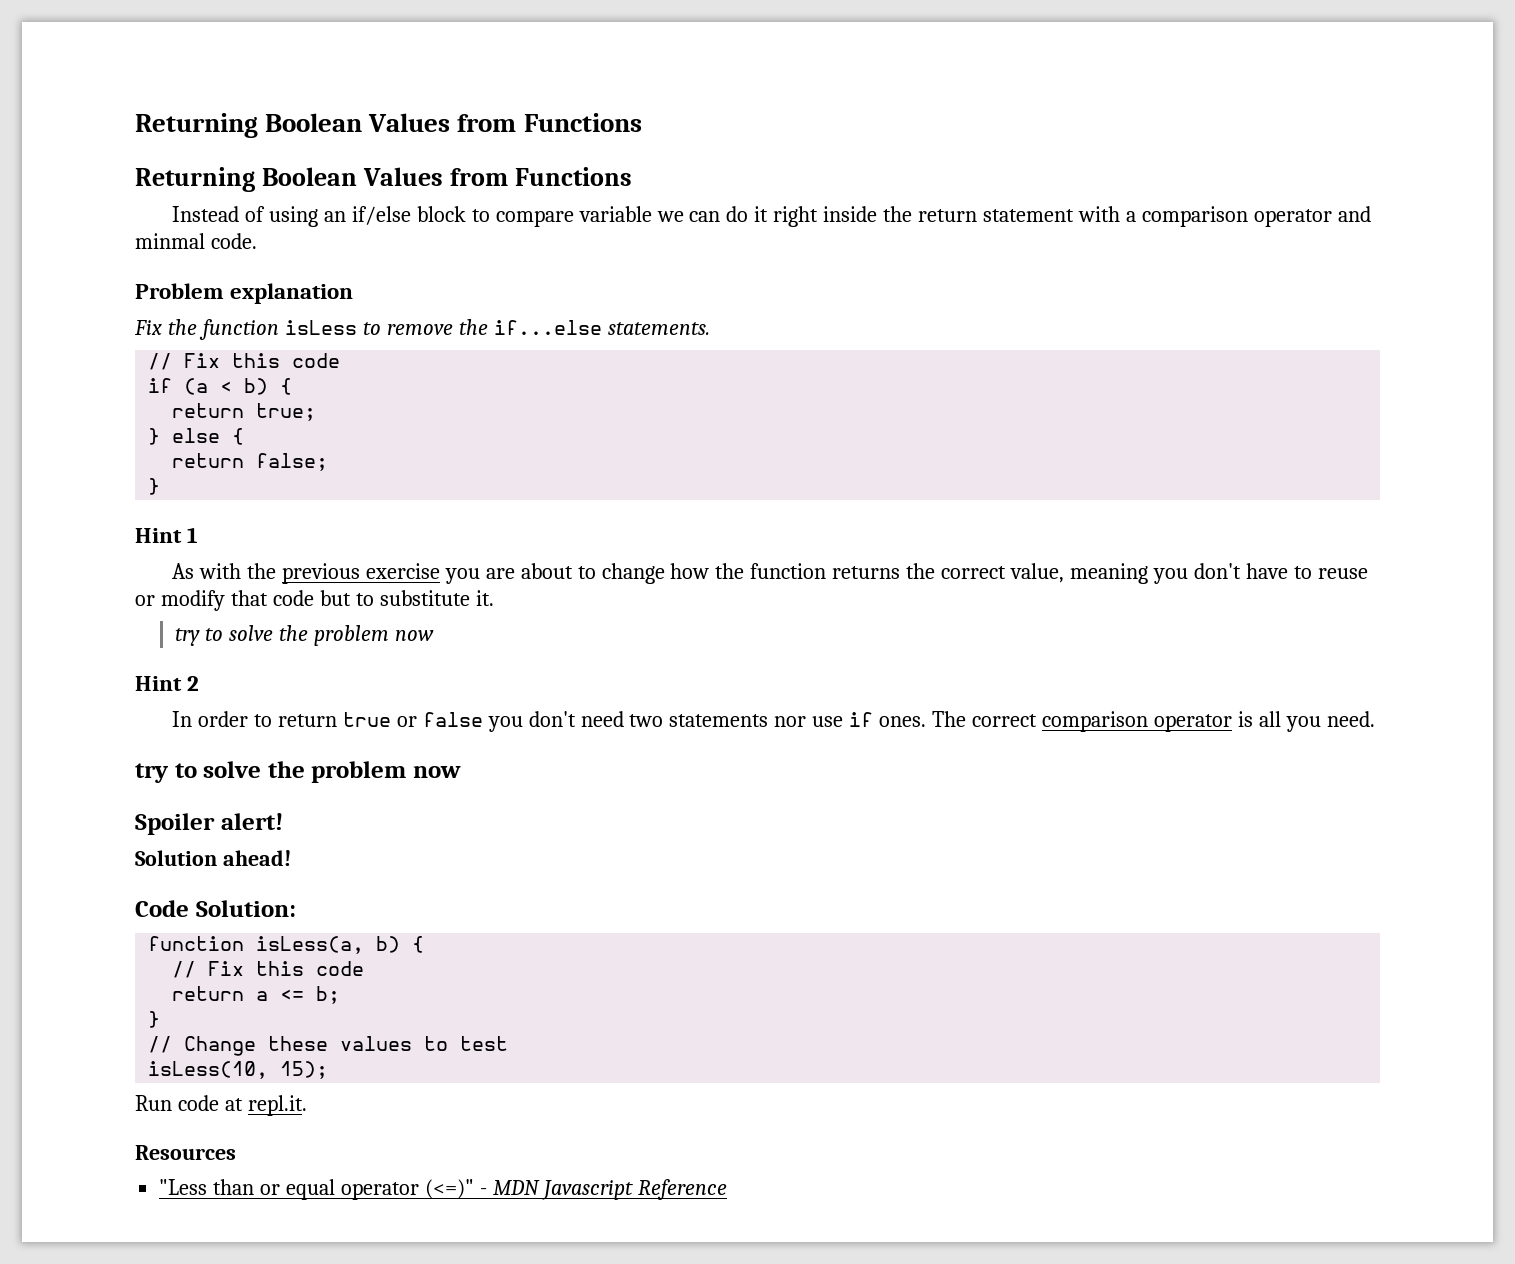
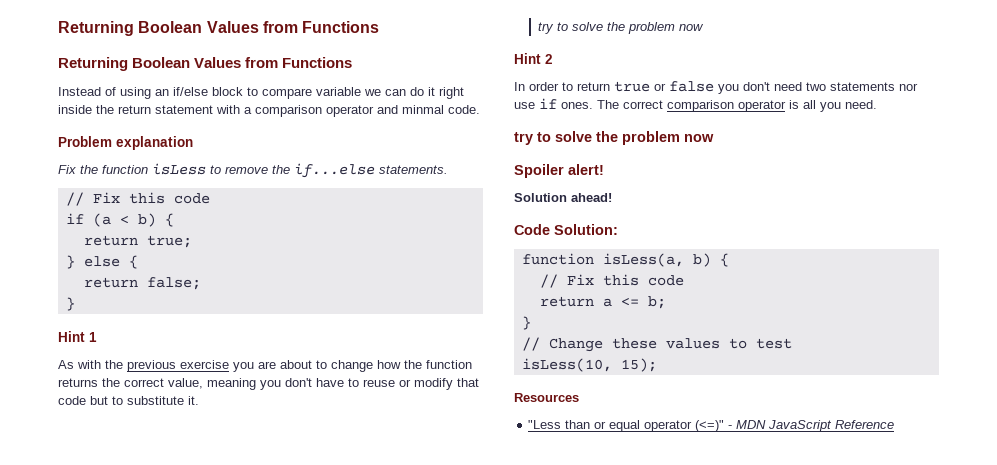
[135,1095,307,1116] // Run code at repl.it. -> (657, 365) none
[541,1180,633,1200] Javascript -> [768,420,833,432] JavaScript

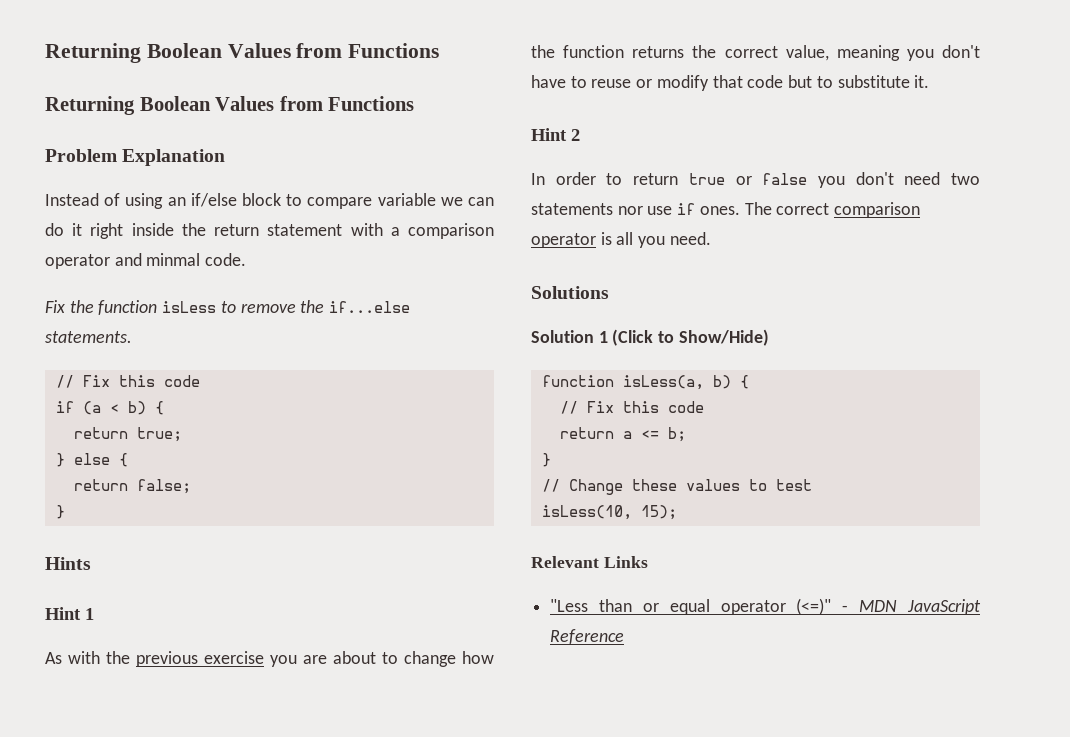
(353, 62) none -> [45,149,226,166] // Problem Explanation
[58,136,193,150] // Problem explanation -> (247, 259) none
(75, 304) none -> [45,557,91,570] // Hints
[538,22,705,34] // try to solve the problem now -> (930, 81) none
[514,131,714,145] [514,164,604,178] [514,193,612,202] [514,224,618,235] try to solve the problem now // Spoiler alert! // Solution ahead! // Code Solution: -> [531,286,609,299] [531,329,769,346] Solutions // Solution 1 (Click to Show/Hide)
[514,393,579,402] Resources -> [531,556,648,568] Relevant Links

